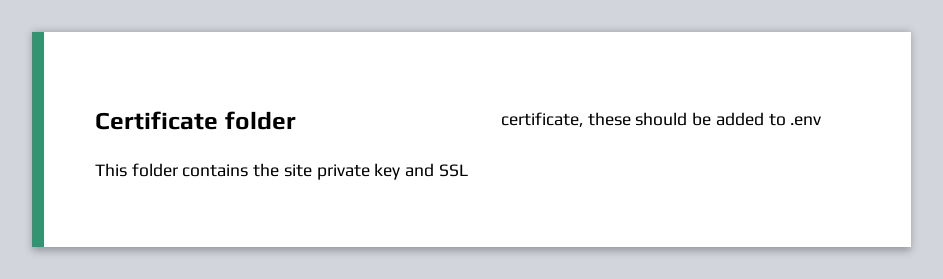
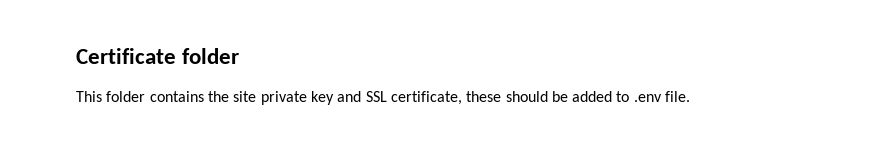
(822, 121) none -> [665,91,691,102] file.

